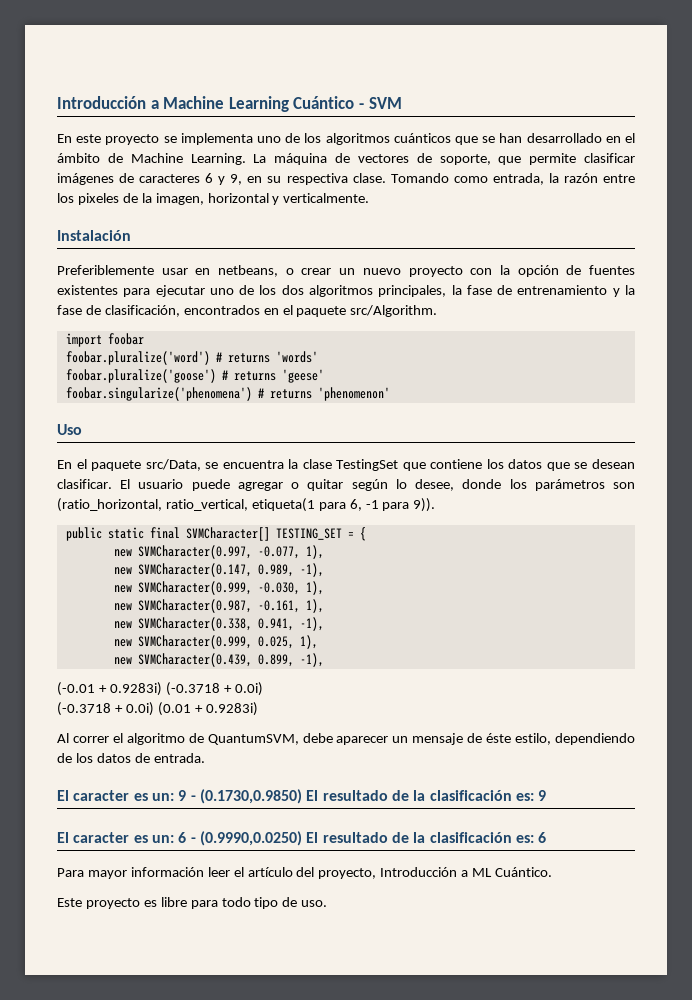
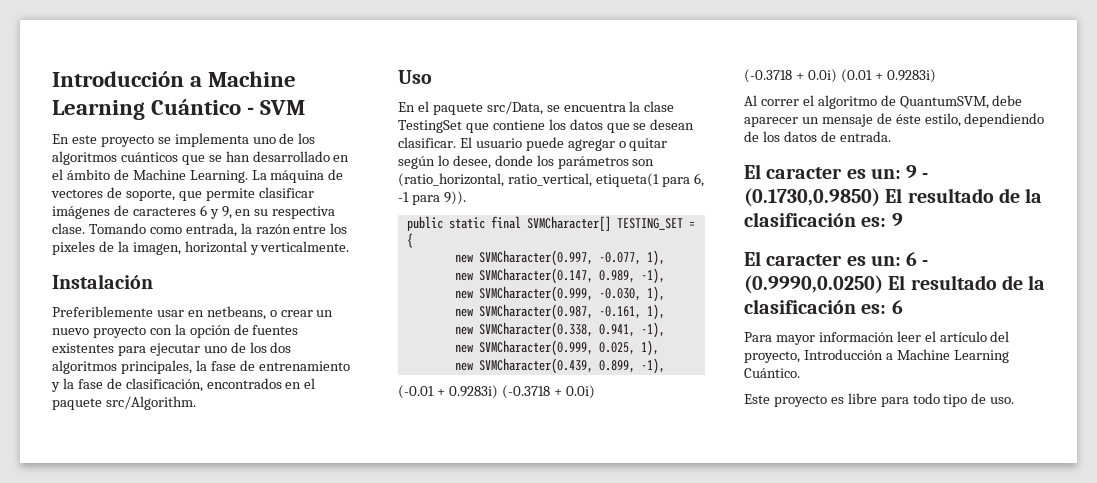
[65,333,144,347] [65,351,318,365] [65,369,324,383] [65,387,390,401] // import foobar // foobar.pluralize('word') # returns 'words' // foobar.pluralize('goose') # returns 'geese' // foobar.singularize('phenomena') # returns 'phenomenon' -> (196, 403) none
[472,868,493,877] ML -> [896,349,1009,363] Machine Learning

